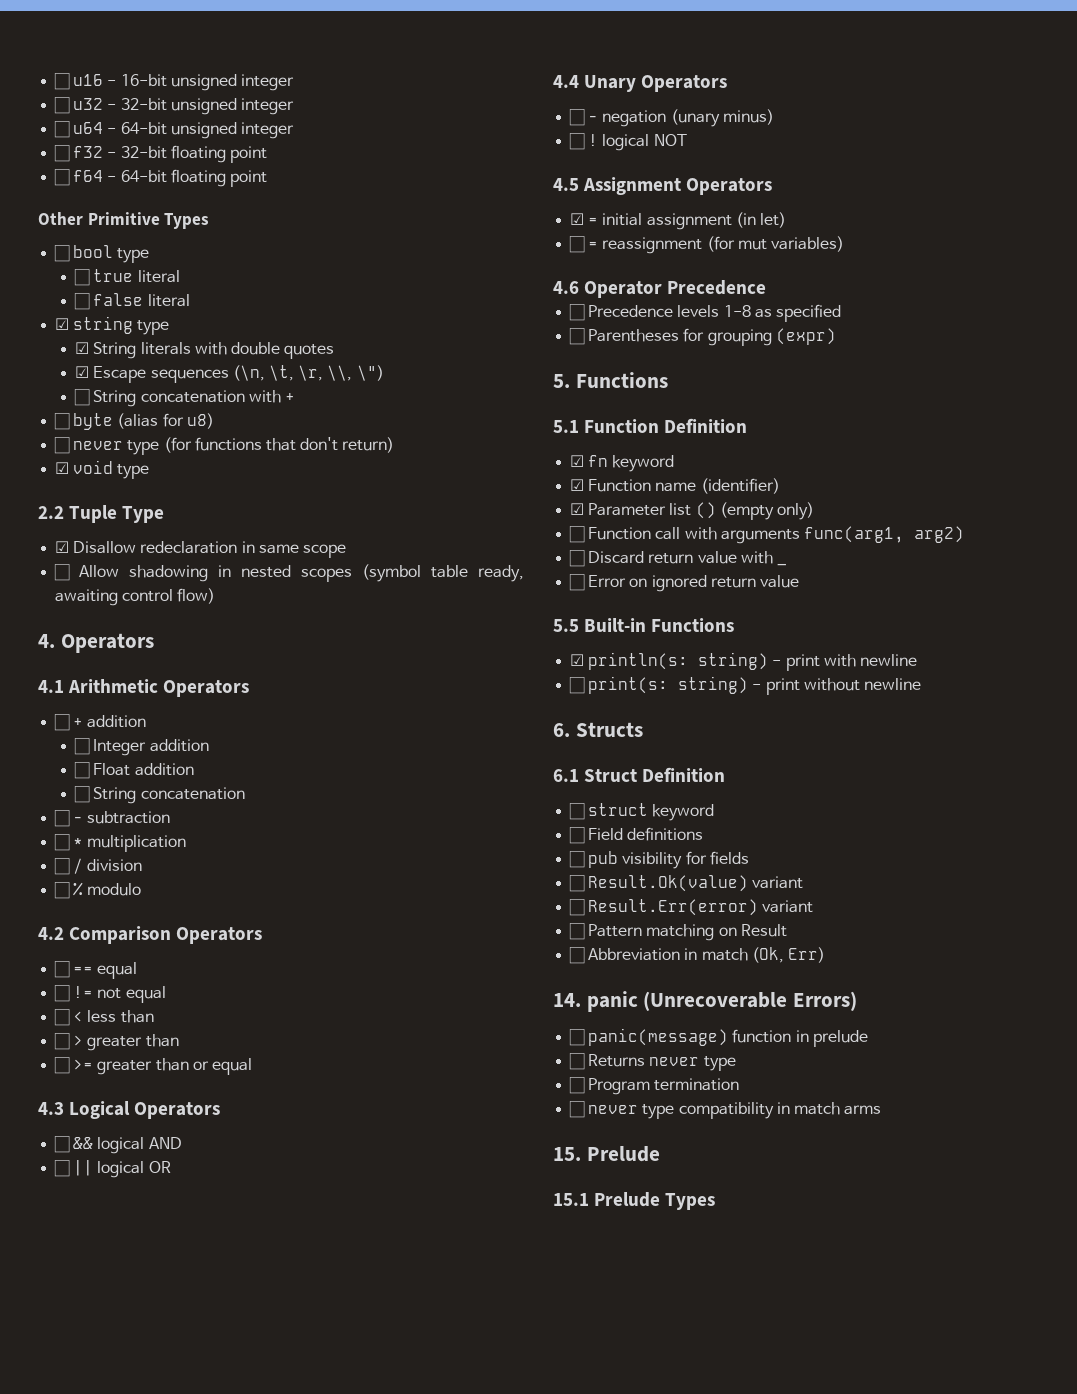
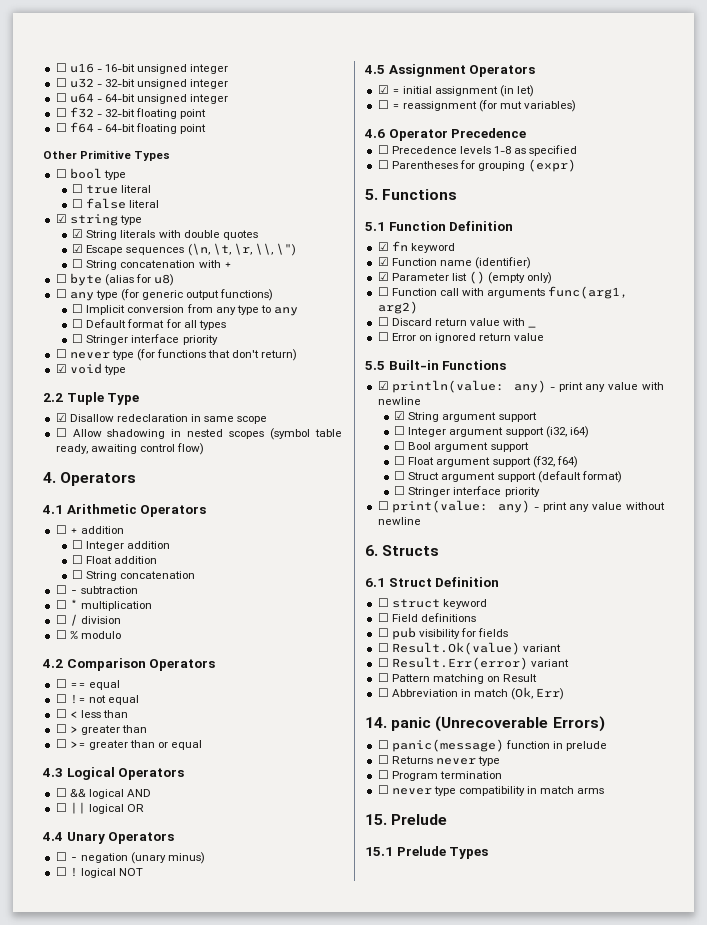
(214, 421) none -> [55,289,274,301] [72,304,298,316] [72,319,226,330] [72,334,218,345] // ☐ any type (for generic output functions) // ☐ Implicit conversion from any type to any // ☐ Default format for all types // ☐ Stringer interface priority
[588,652,917,671] [569,676,800,695] println(s: string) - print with newline // ☐ print(s: string) - print -> [392,380,664,393] [377,397,421,405] [394,411,537,422] [394,426,589,438] [394,441,529,452] [394,456,578,468] [394,471,622,483] [394,486,540,497] [377,500,623,513] println(value: any) - print any value with newline // ☑ String argument support // ☐ Integer argument support (i32, i64) // ☐ Bool argument support // ☐ Float argument support (f32, f64) // ☐ Struct argument support (default format) // ☐ Stringer interface priority // ☐ print(value: any) - print any value

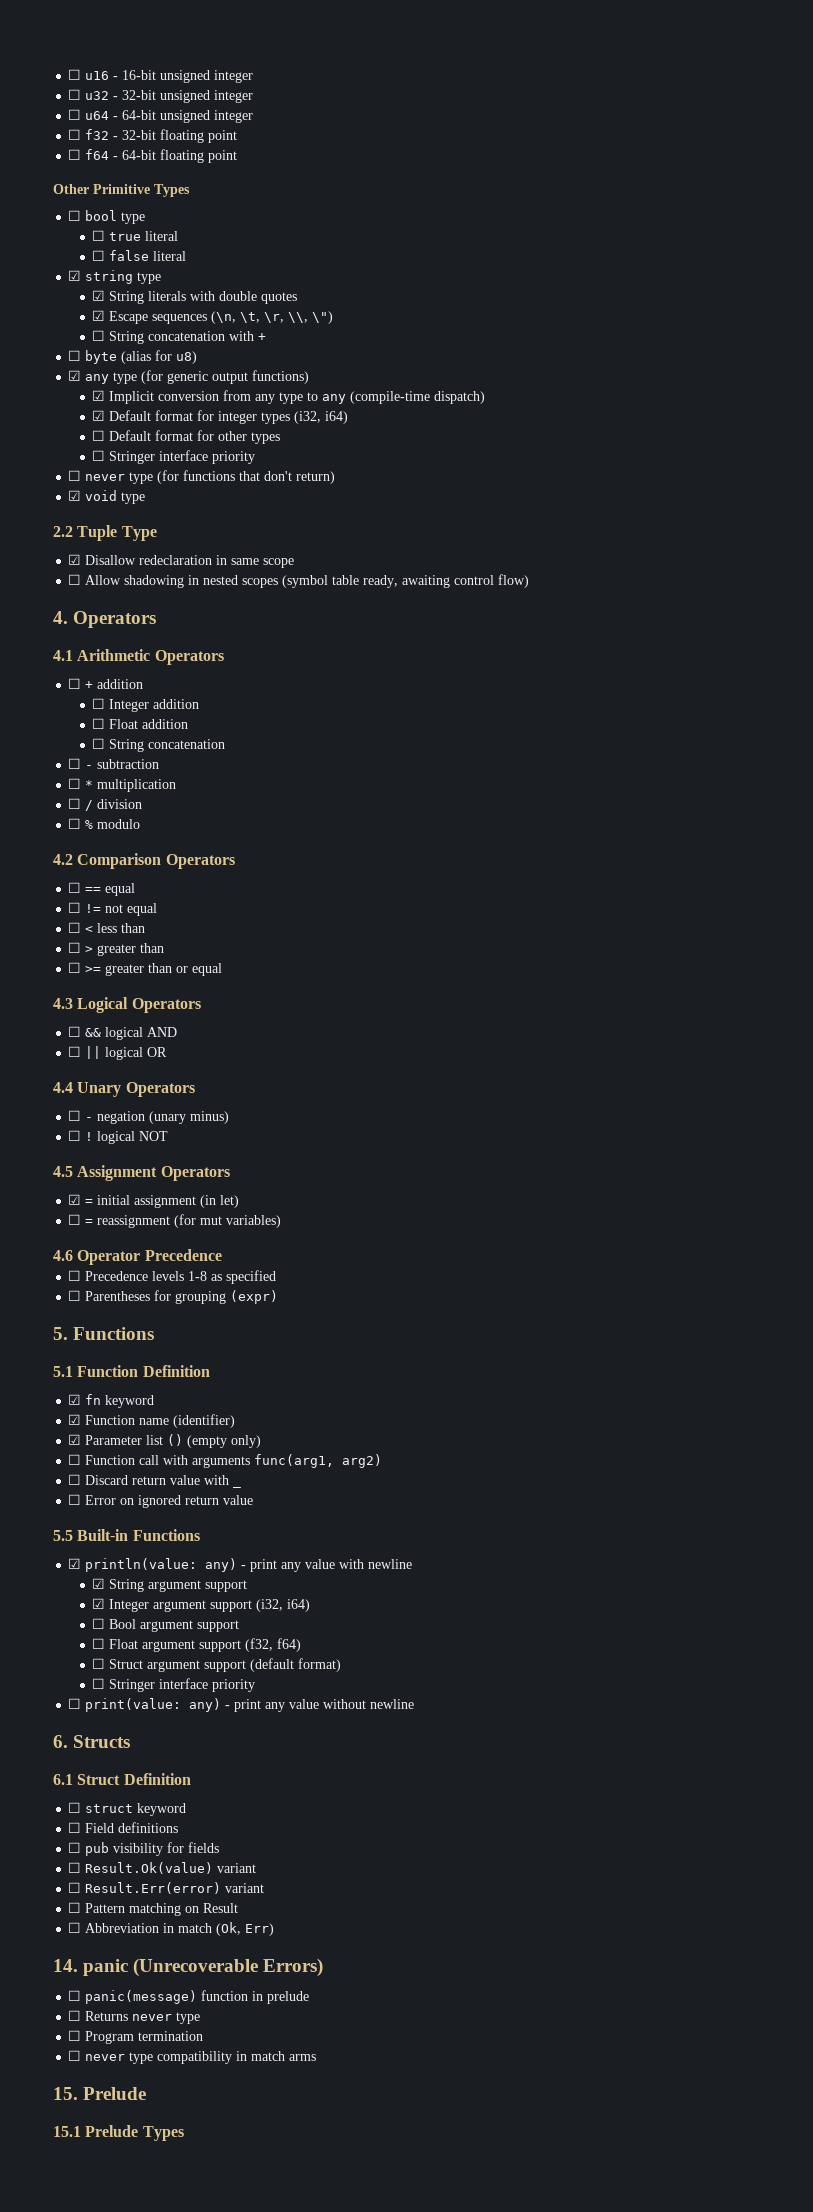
[55,289,67,298] ☐ -> [68,370,82,381] ☑
[72,304,84,313] ☐ -> [92,390,106,401] ☑
(298, 311) none -> [350,391,486,404] [92,410,349,424] (compile-time dispatch) // ☑ Default format for integer types (i32, i64)
[183,320,197,328] all -> [218,431,248,441] other
[394,426,406,435] ☐ -> [92,1598,106,1609] ☑

